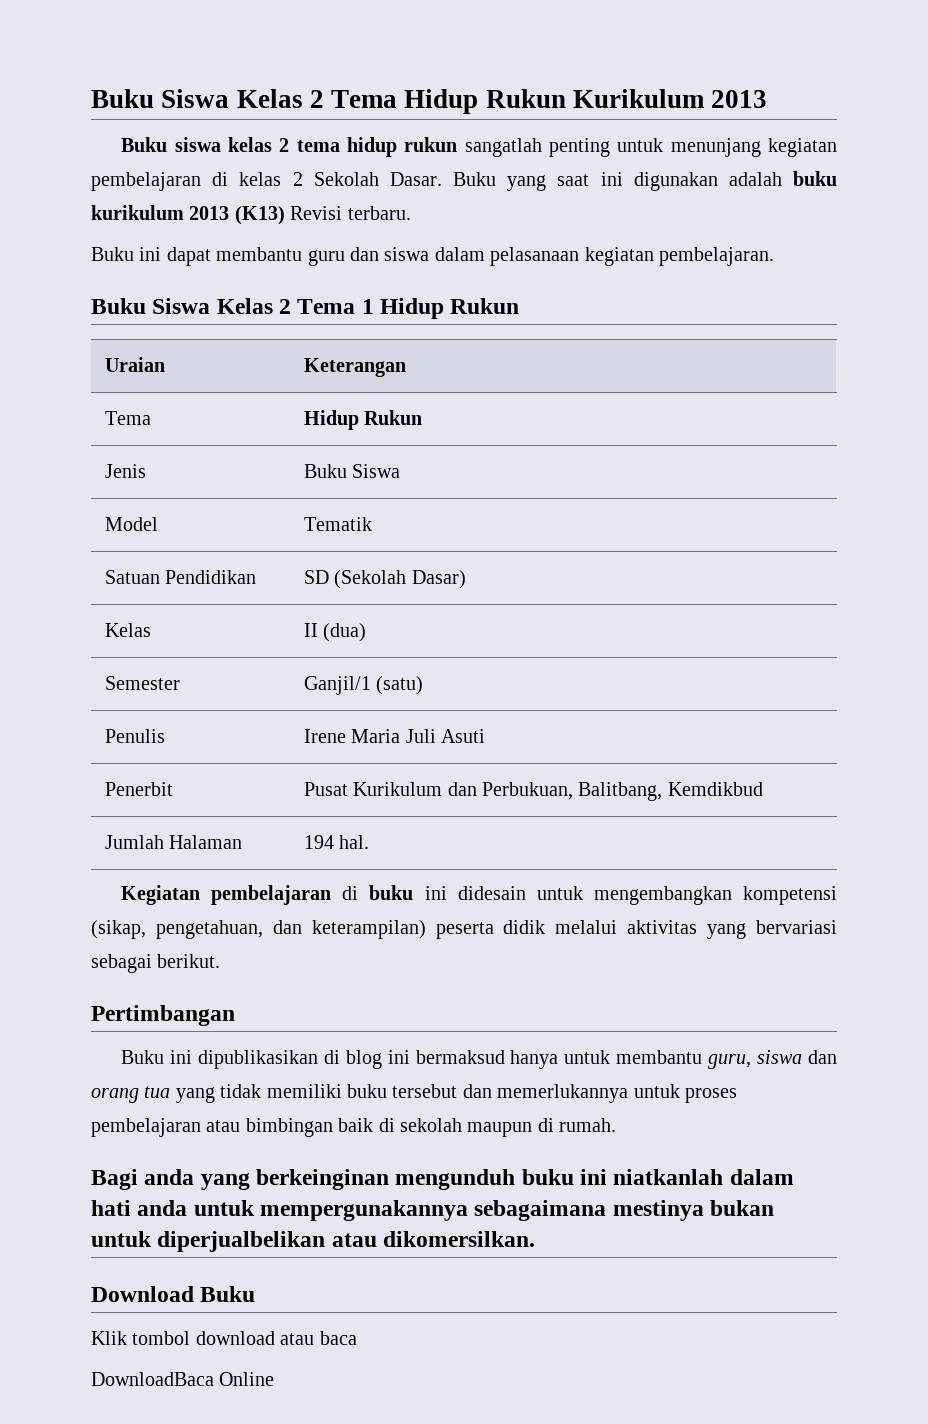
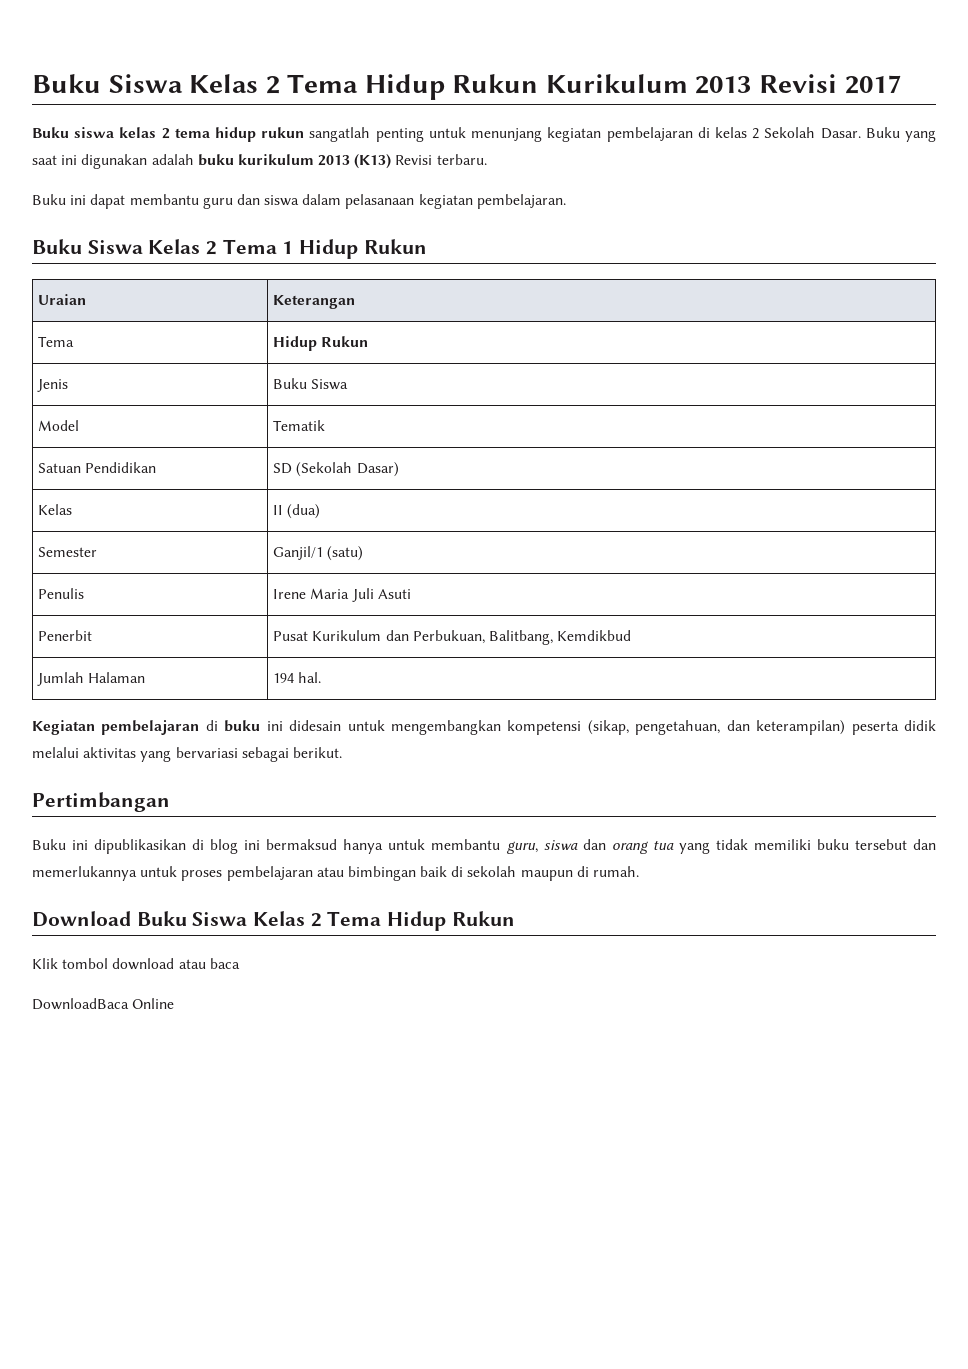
(768, 99) none -> [759,74,901,94] Revisi 2017
[91,1169,794,1190] [91,1200,775,1221] [91,1231,536,1252] [91,1286,256,1302] Bagi anda yang berkeinginan mengunduh buku ini niatkanlah dalam hati anda untuk mempergunakannya sebagaimana mestinya bukan untuk diperjualbelikan atau dikomersilkan. // Download Buku -> [32,911,515,931] Download Buku Siswa Kelas 2 Tema Hidup Rukun

